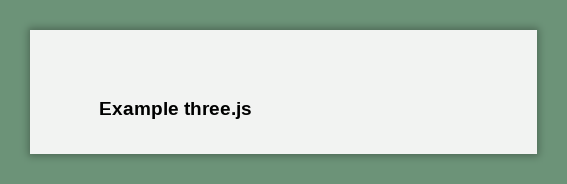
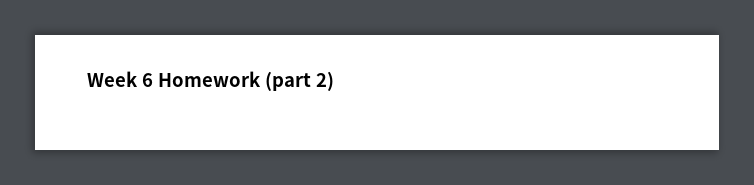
[99,102,253,119] Example three.js -> [87,71,334,91] Week 6 Homework (part 2)

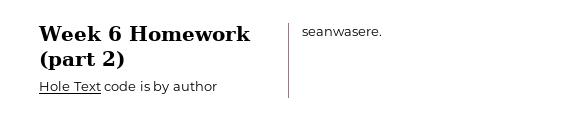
(334, 81) none -> [39,81,217,94] [302,29,382,36] // Hole Text code is by author seanwasere.

